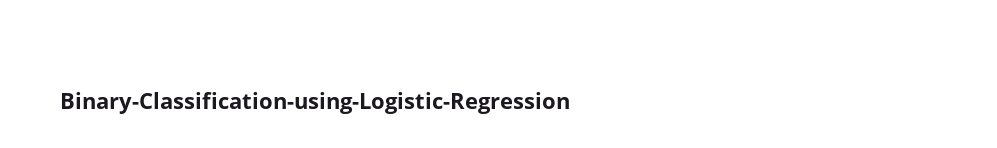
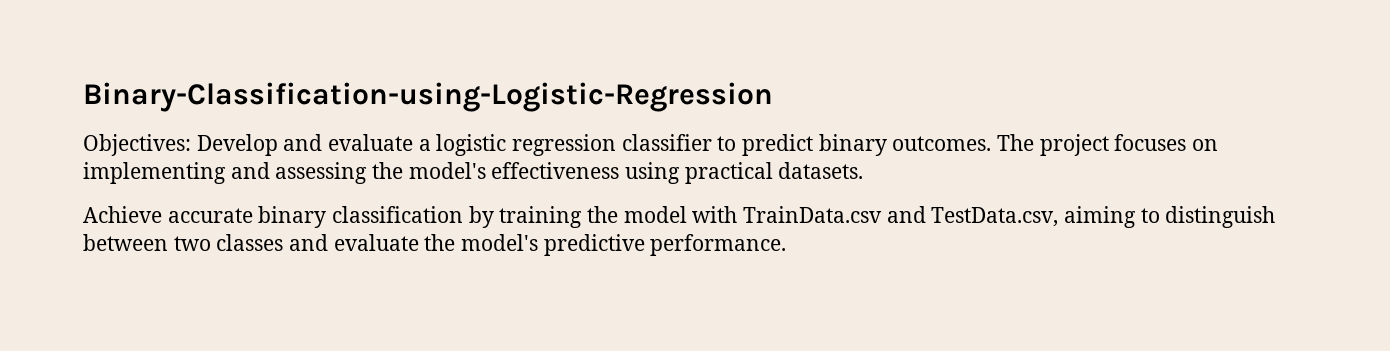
(570, 103) none -> [83,134,1219,156] [83,162,864,184] [83,206,1276,228] [83,234,787,256] // Objectives: Develop and evaluate a logistic regression classifier to predict binary outcomes. The project focuses on implementing and assessing the model's effectiveness using practical datasets. // Achieve accurate binary classification by training the model with TrainData.csv and TestData.csv, aiming to distinguish between two classes and evaluate the model's predictive performance.

